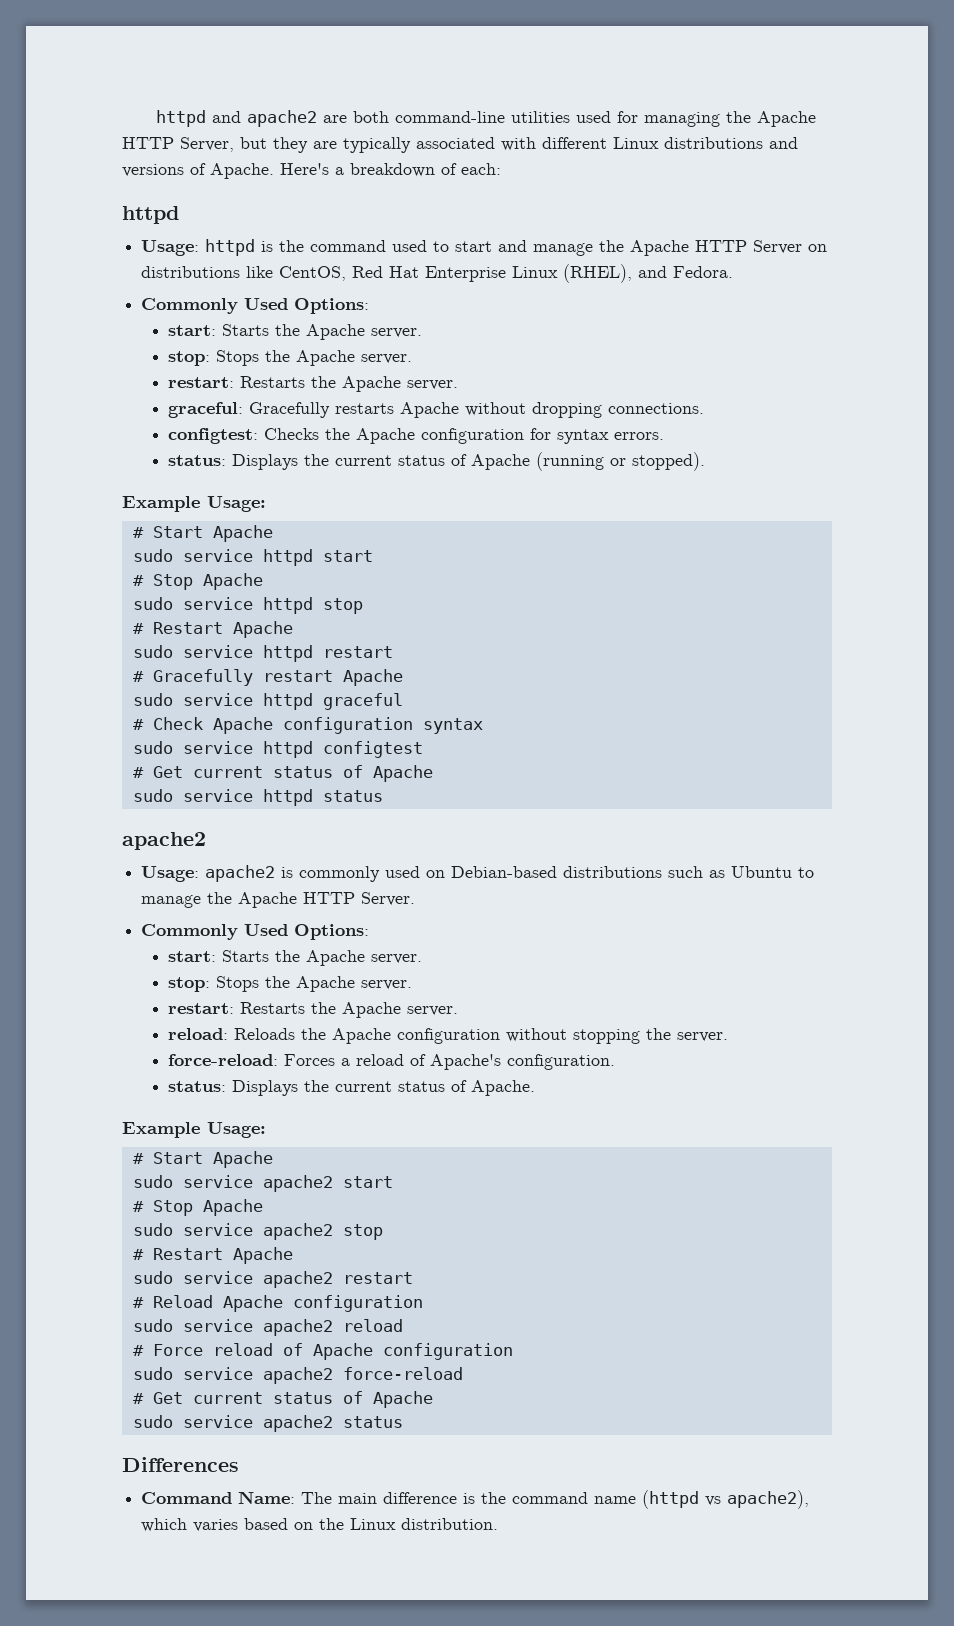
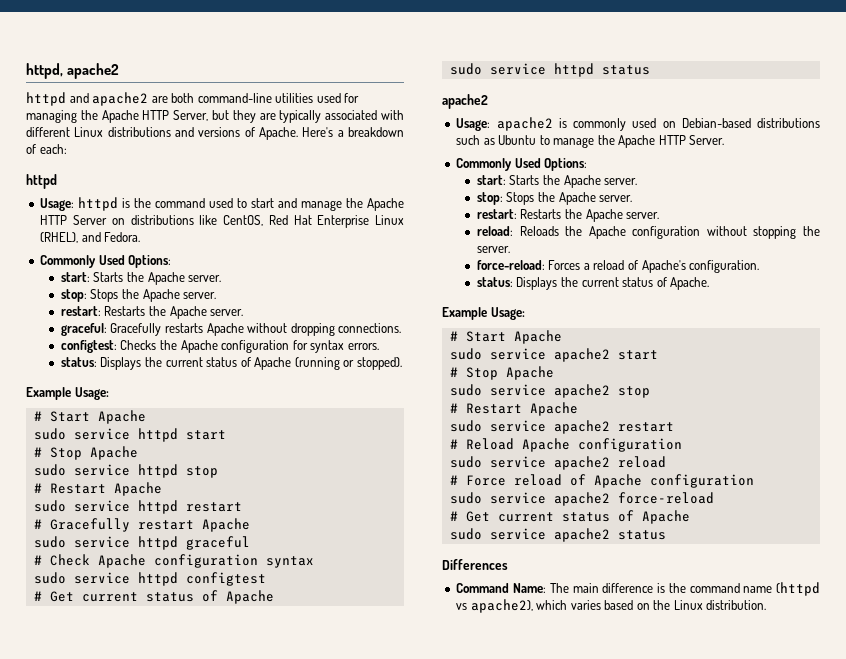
(156, 118) none -> [26,63,120,79] httpd, apache2 //

